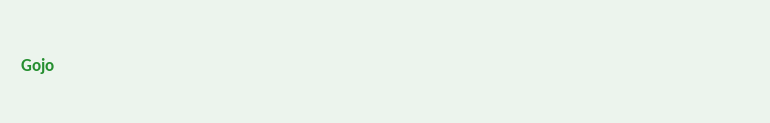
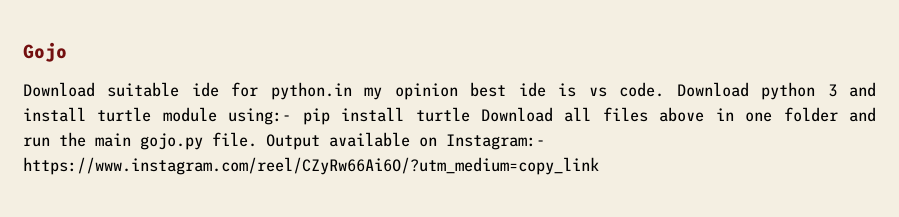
(54, 66) none -> [23,82,877,100] [23,107,877,125] [23,132,545,150] [23,157,599,175] // Download suitable ide for python.in my opinion best ide is vs code. Download python 3 and install turtle module using:- pip install turtle Download all files above in one folder and run the main gojo.py file. Output available on Instagram:- https://www.instagram.com/reel/CZyRw66Ai6O/?utm_medium=copy_link

